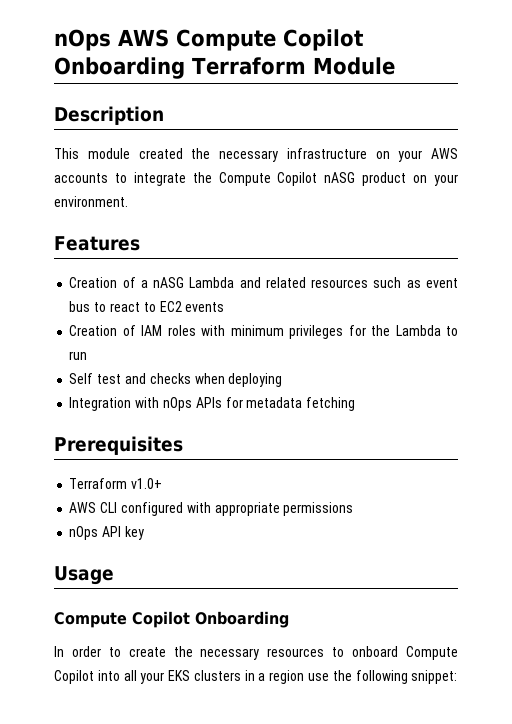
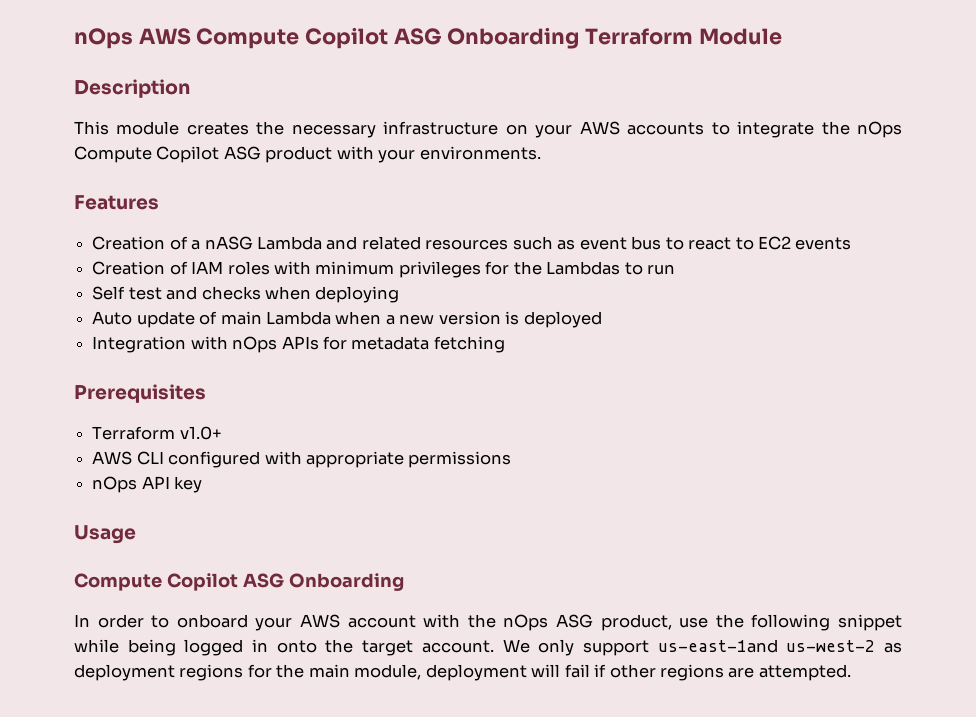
(364, 40) none -> [393,28,442,45] ASG
[138,148,183,159] created -> [186,122,249,135] creates
[218,172,459,186] [54,196,128,207] Compute Copilot nASG product on your environment. -> [856,121,902,138] [74,146,541,163] nOps Compute Copilot ASG product with your environments.
[395,325,441,336] Lambda -> [546,261,621,275] Lambdas
(283, 380) none -> [92,311,602,328] // Auto update of main Lambda when a new version is deployed
(190, 619) none -> [242,573,284,588] ASG
[128,646,459,660] [54,670,458,684] create the necessary resources to onboard Compute Copilot into all your EKS clusters in a region use the following snippet: -> [176,614,903,631] [74,639,903,656] [74,664,851,681] onboard your AWS account with the nOps ASG product, use the following snippet while being logged in onto the target account. We only support us-east-1and us-west-2 as deployment regions for the main module, deployment will fail if other regions are attempted.

